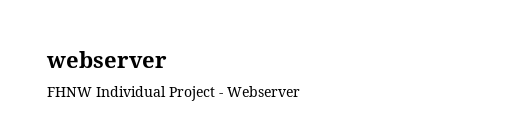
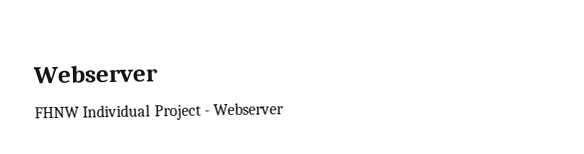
[46,51,167,68] webserver -> [32,64,159,84] Webserver

